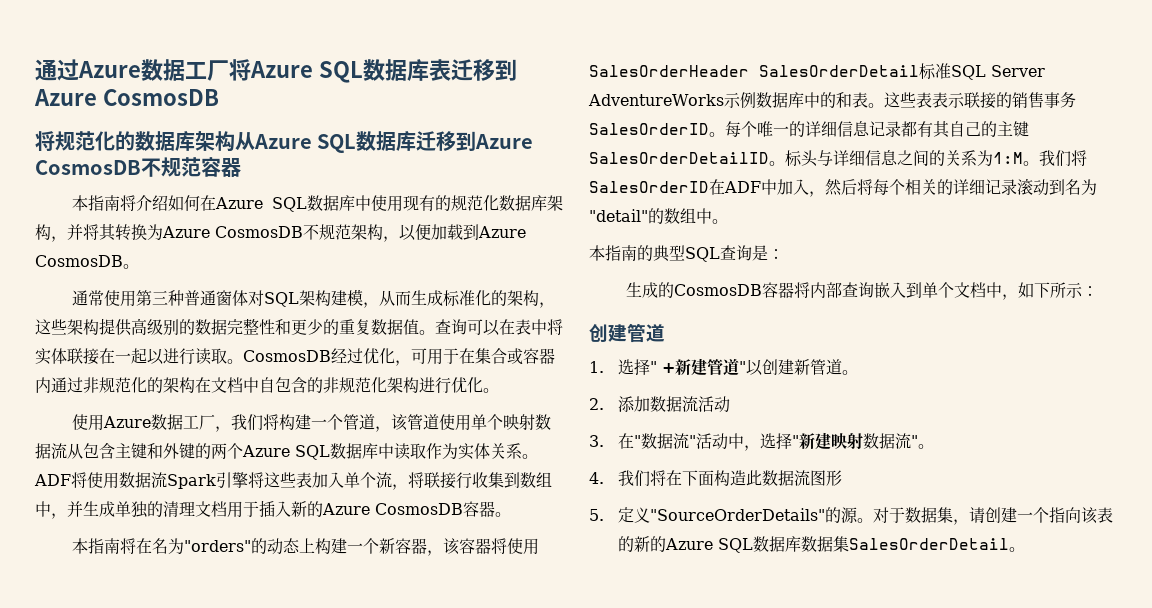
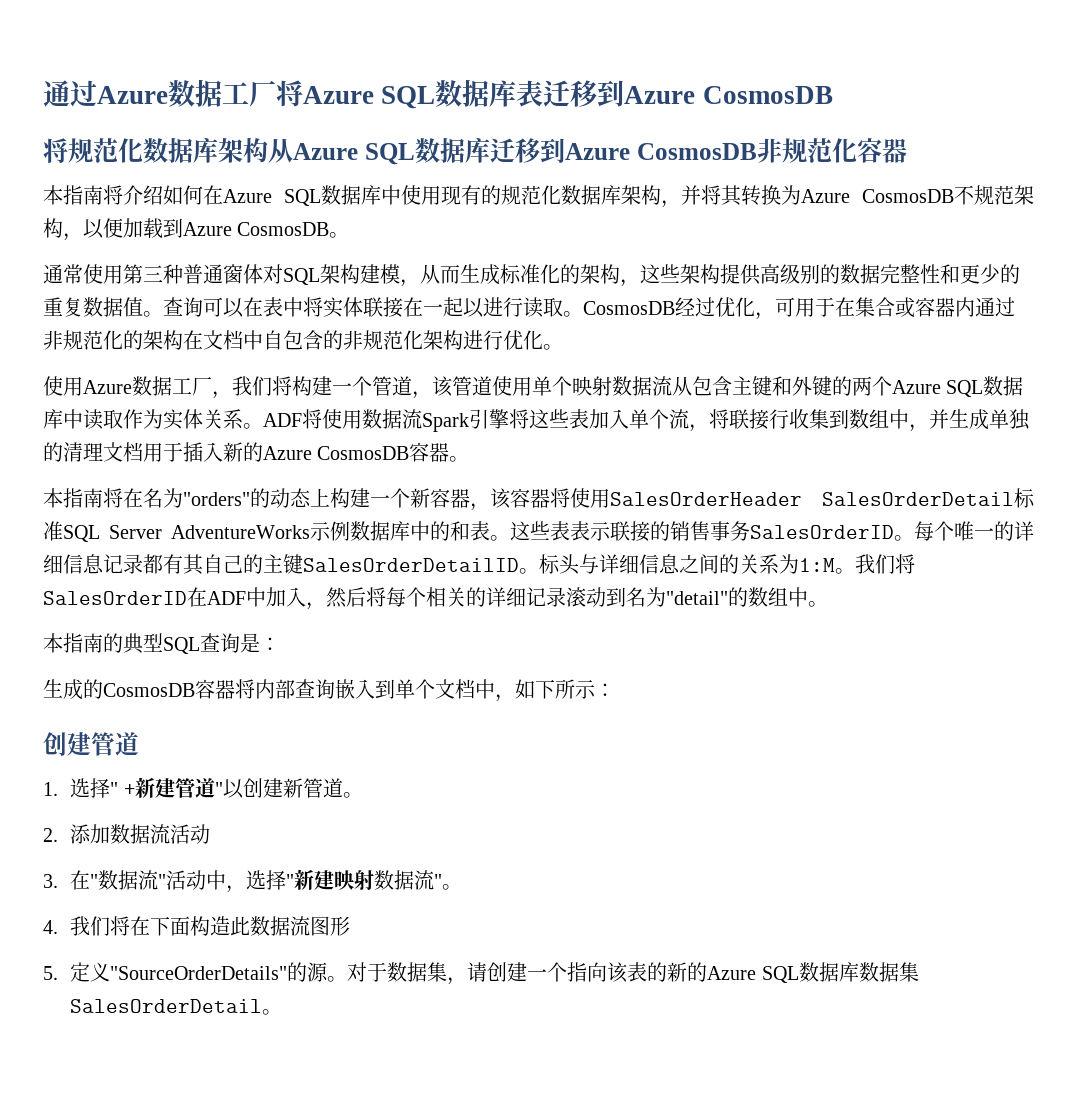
[115,131,135,151] 的 -> (143, 150) none
[141,157,201,177] 不规范 -> [756,138,857,163] 非规范化

